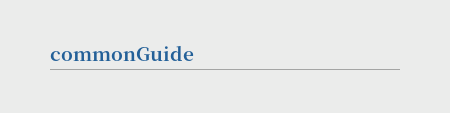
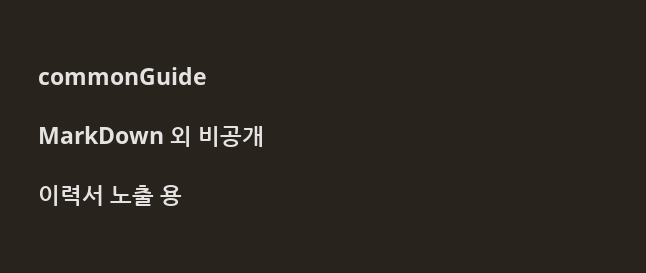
(194, 53) none -> [38,126,265,147] [38,185,183,206] // MarkDown 외 비공개 // 이력서 노출 용

